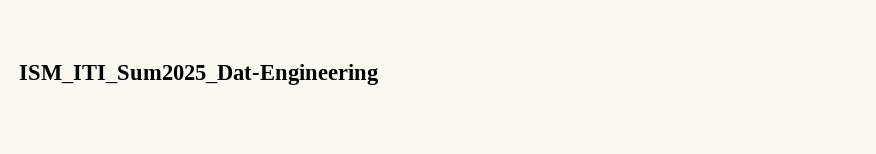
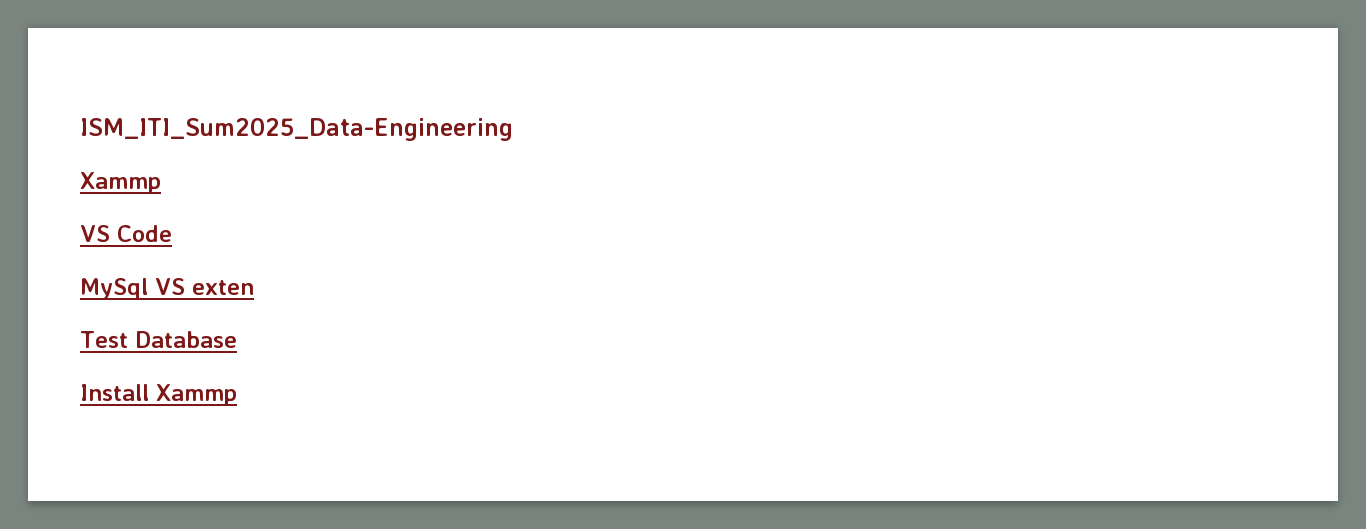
[19,64,379,85] ISM_ITI_Sum2025_Dat-Engineering -> [80,118,513,141] [80,172,161,194] [80,225,172,242] [80,278,254,300] [80,331,237,348] [80,384,237,406] ISM_ITI_Sum2025_Data-Engineering // Xammp // VS Code // MySql VS exten // Test Database // Install Xammp

